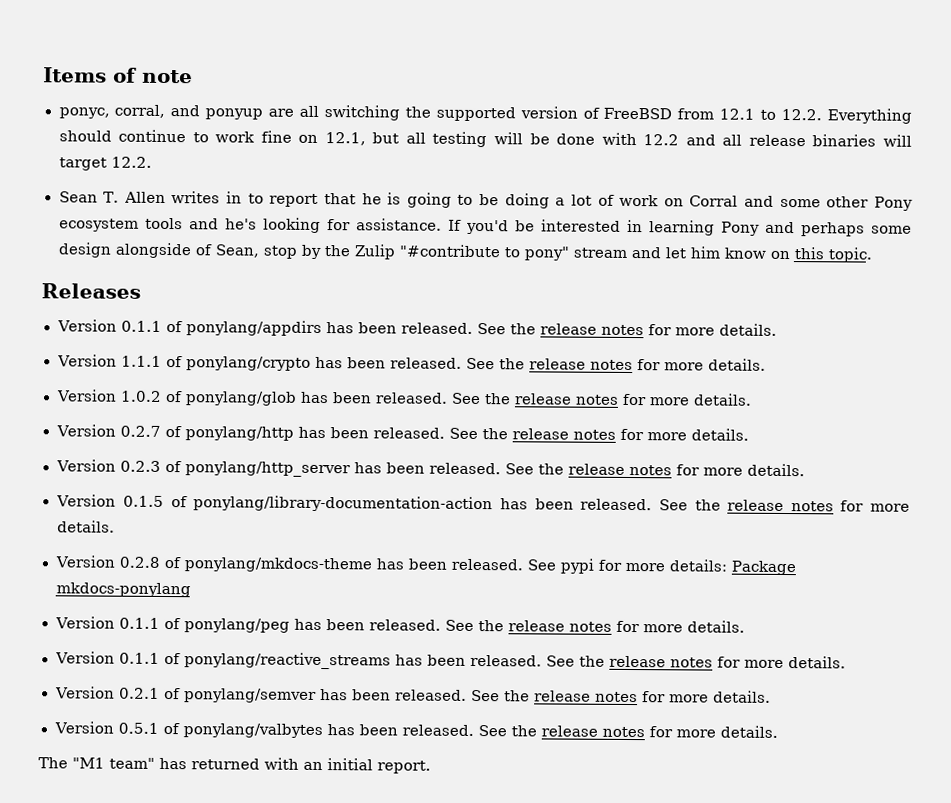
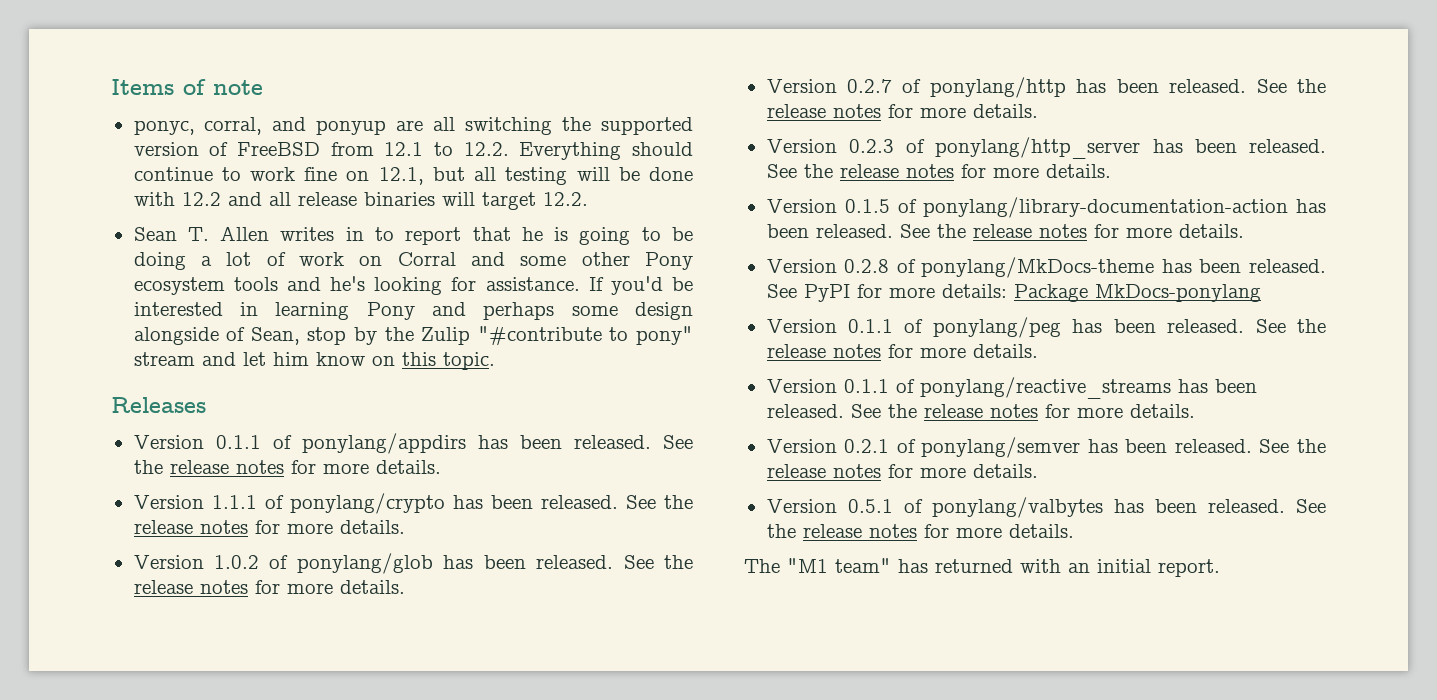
[184,557,595,574] ponylang/mkdocs-theme has been released. See pypi -> [921,257,1326,278] [766,284,850,302] ponylang/MkDocs-theme has been released. See PyPI
[55,582,191,598] mkdocs-ponylang -> [1094,284,1261,302] MkDocs-ponylang

